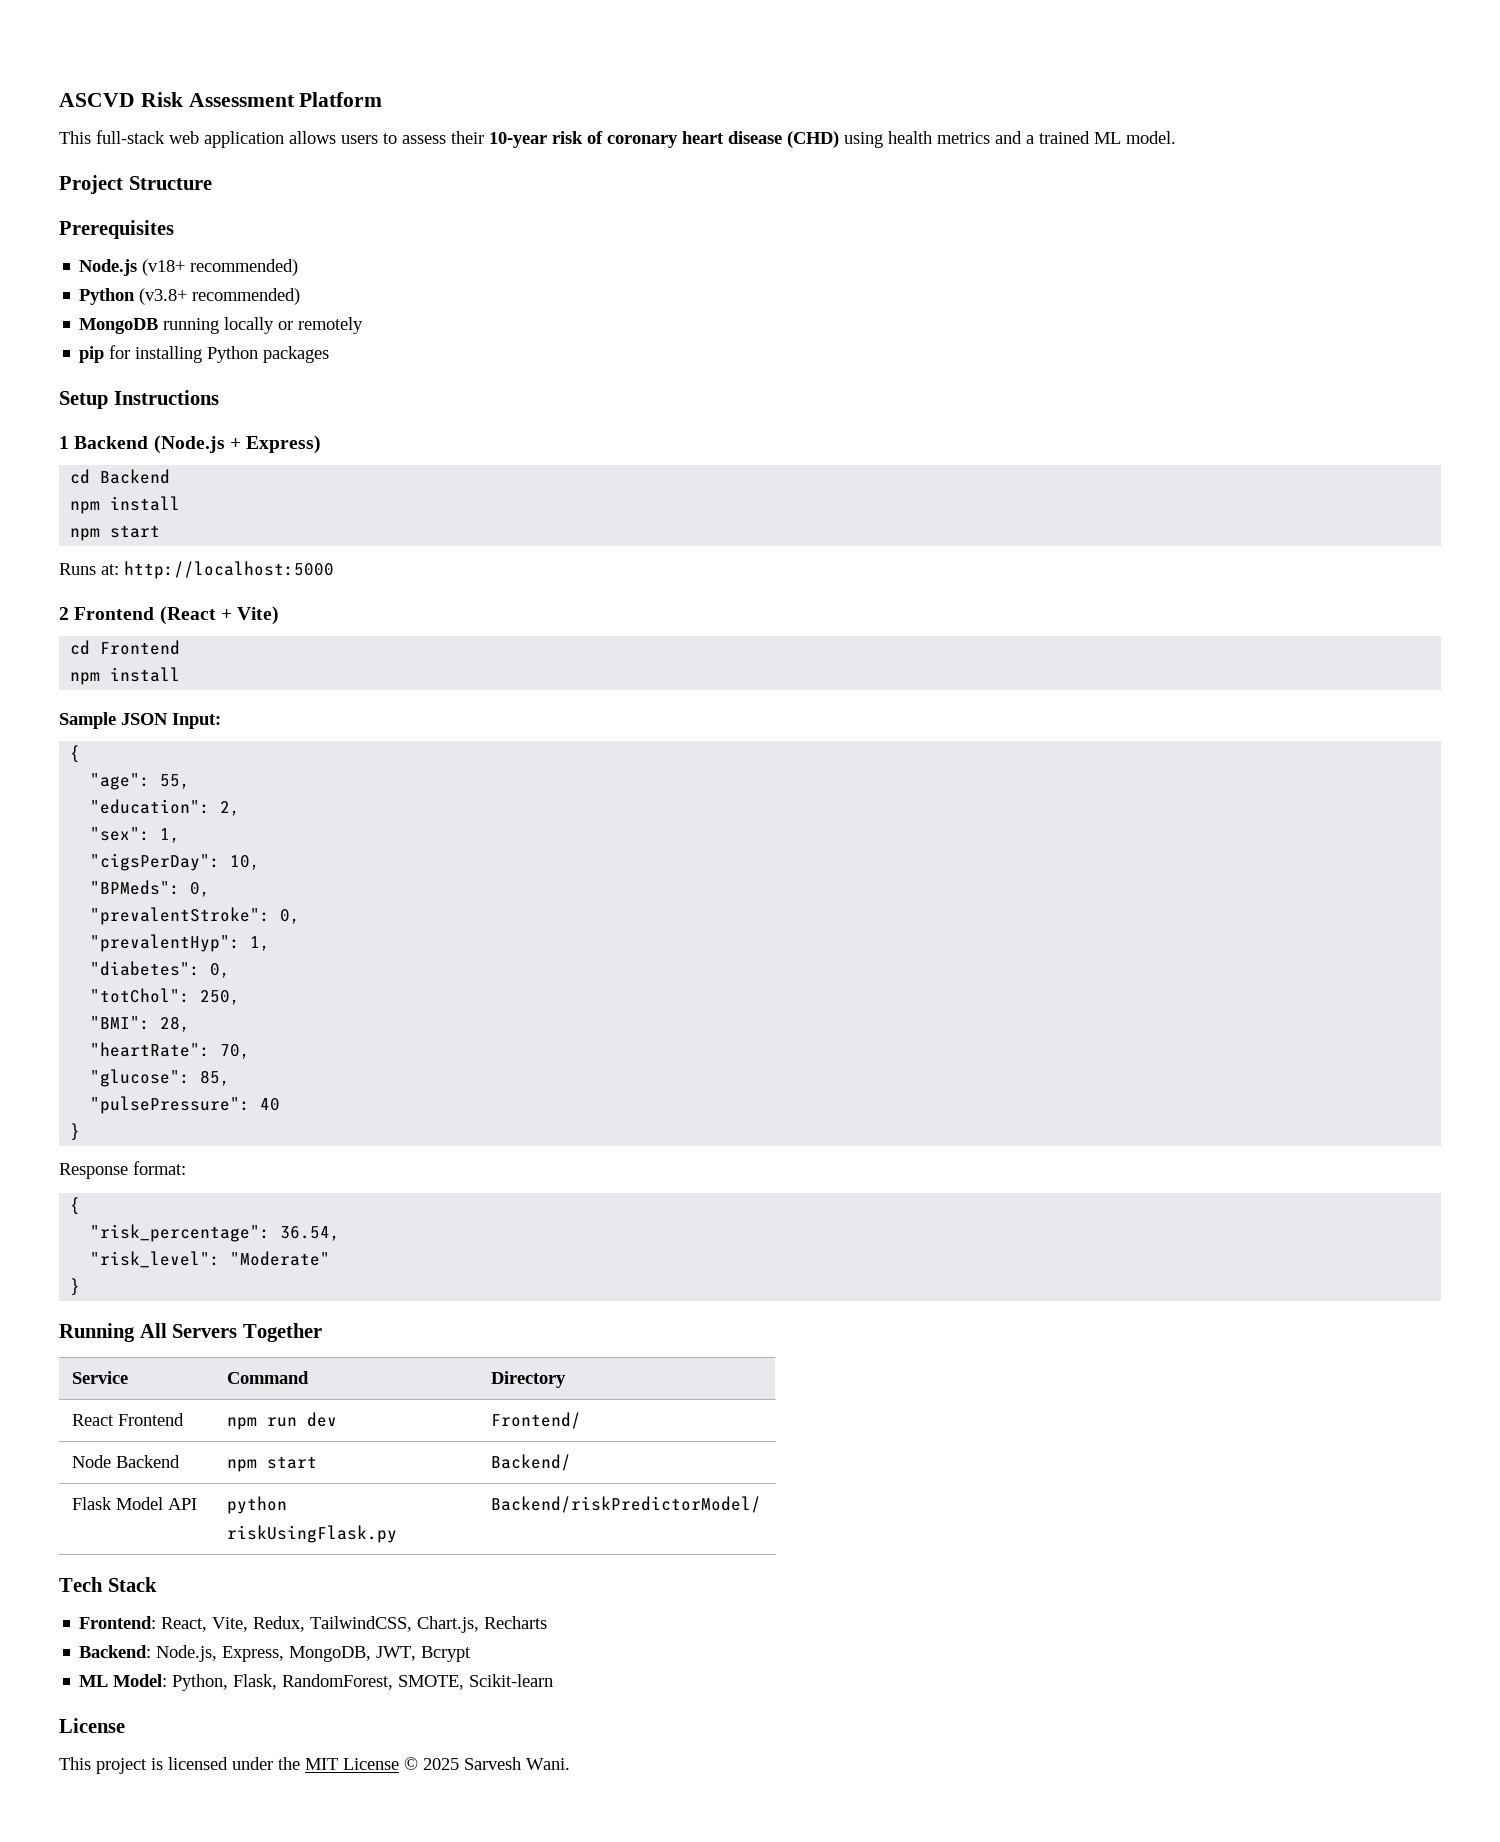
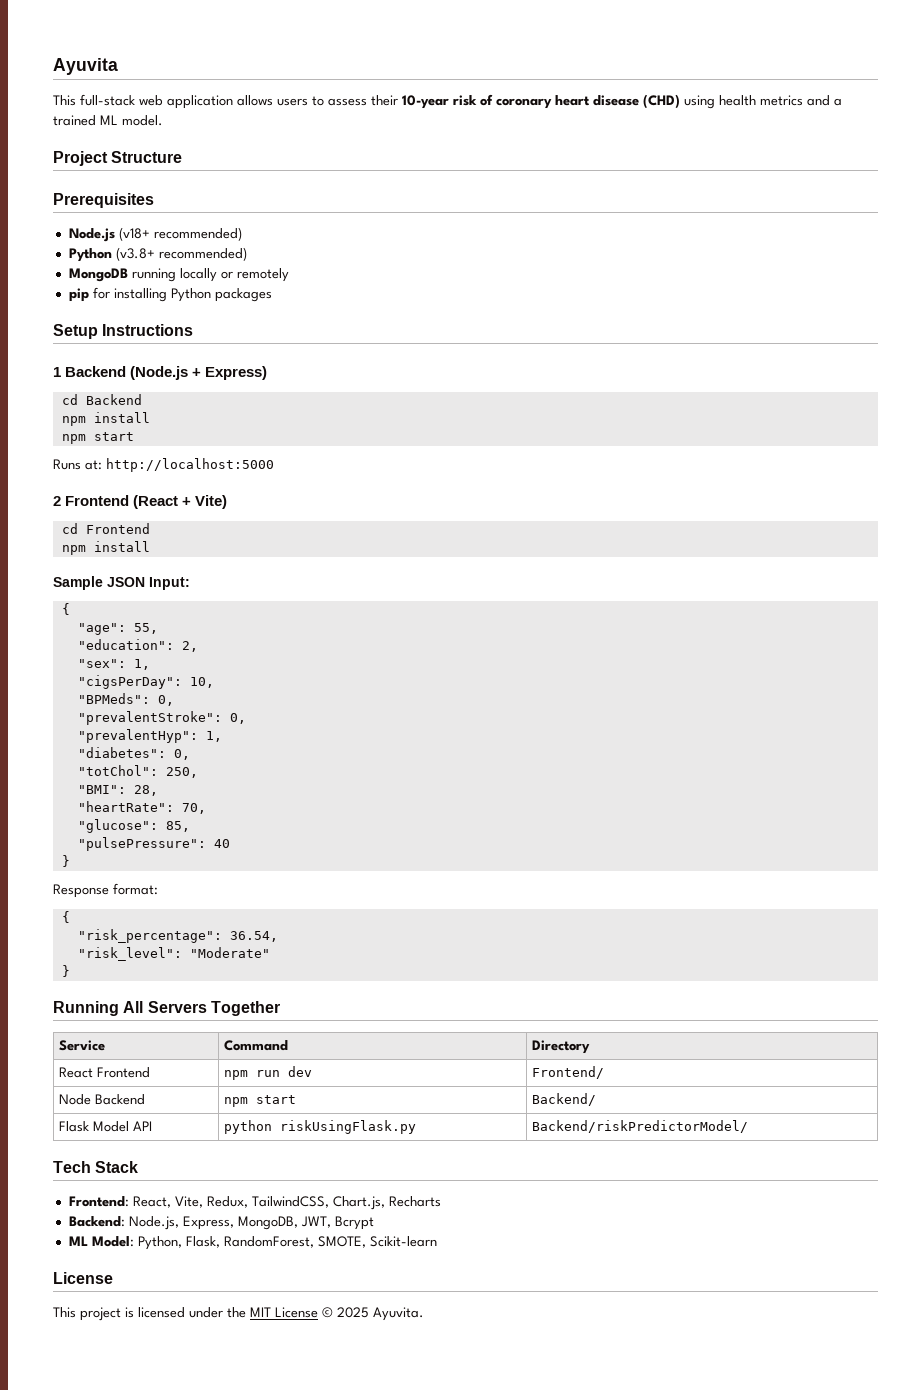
[59,92,383,107] ASCVD Risk Assessment Platform -> [53,58,118,75] Ayuvita
[464,1757,570,1770] Sarvesh Wani. -> [373,1307,424,1321] Ayuvita.

